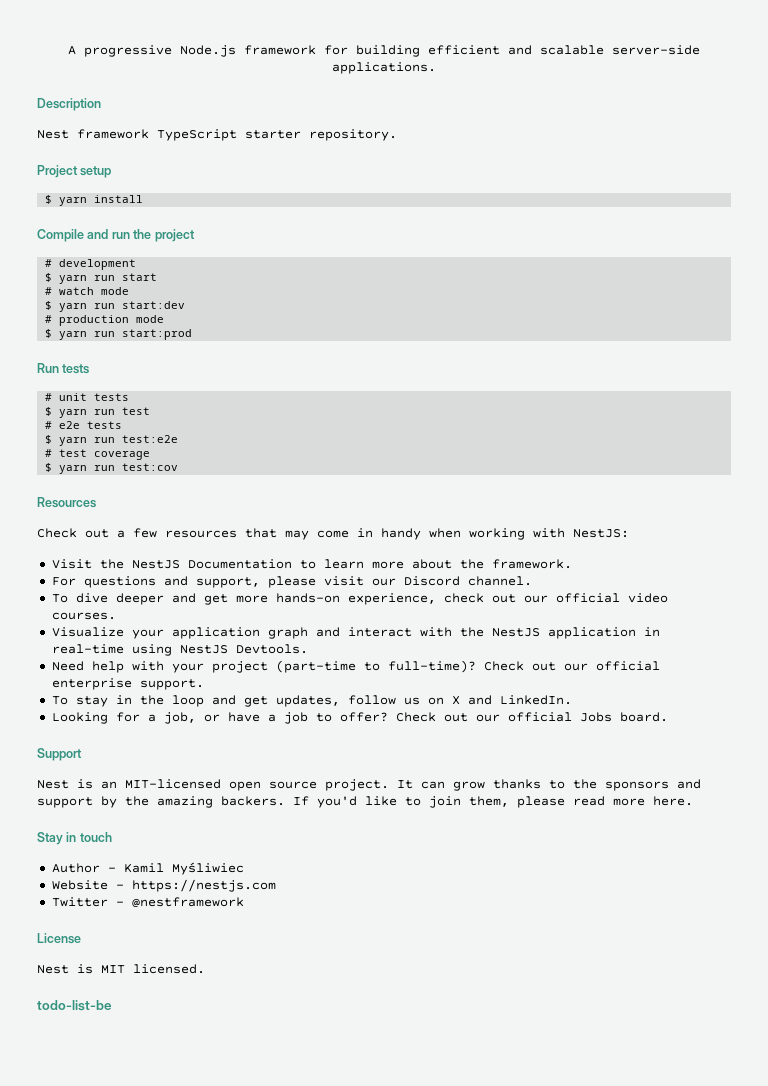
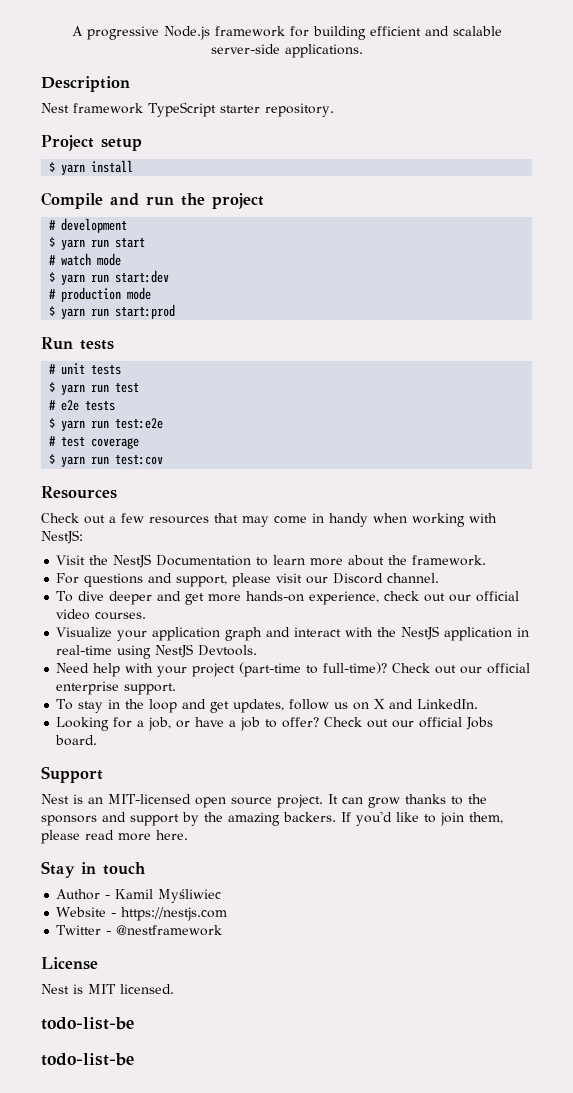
(112, 1005) none -> [41,1053,134,1066] // todo-list-be

